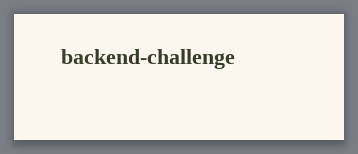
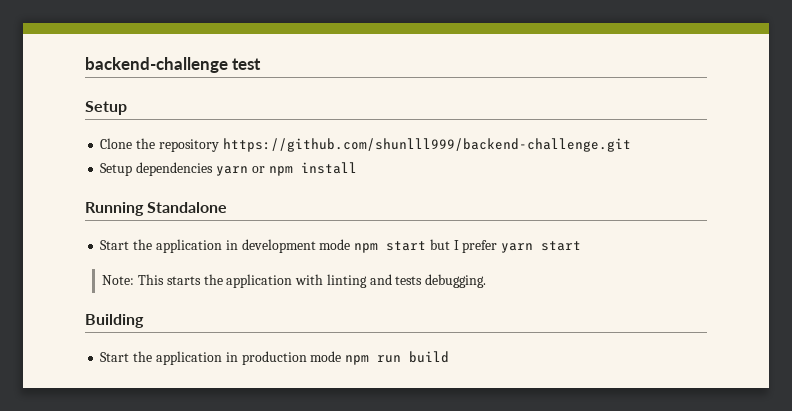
(235, 59) none -> [232,58,262,70] [85,101,127,115] [100,138,631,152] [100,162,357,176] [85,202,228,216] [100,239,582,253] [102,274,487,288] [85,314,144,328] [100,351,450,365] test // Setup // Clone the repository https://github.com/shunlll999/backend-challenge.git // Setup dependencies yarn or npm install // Running Standalone // Start the application in development mode npm start but I prefer yarn start // Note: This starts the application with linting and tests debugging. // Building // Start the application in production mode npm run build

